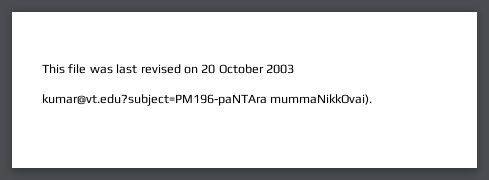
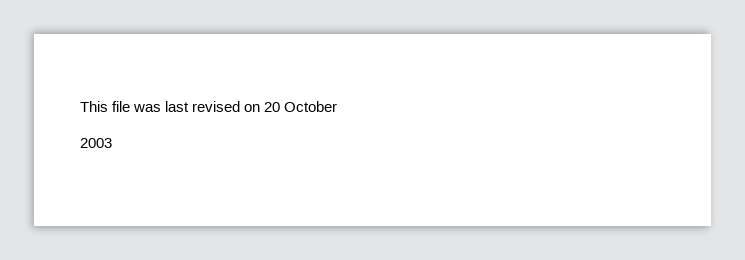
(264, 69) none -> (338, 106) //
[42,94,373,106] // kumar@vt.edu?subject=PM196-paNTAra mummaNikkOvai). -> (112, 143) none

